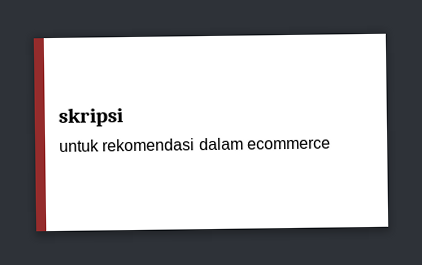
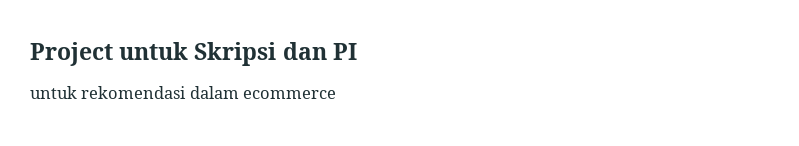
[58,107,124,127] skripsi -> [30,42,357,66] Project untuk Skripsi dan PI

